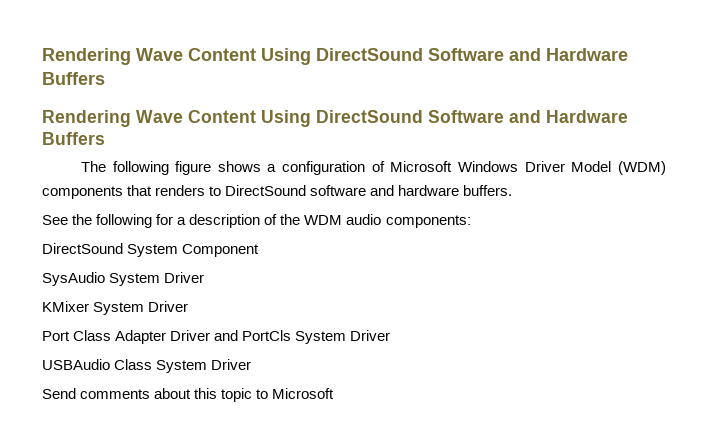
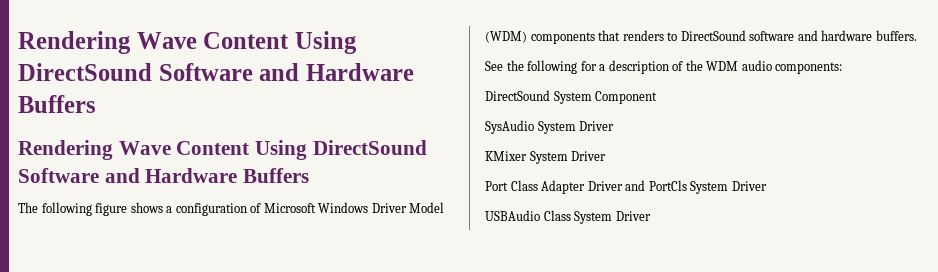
[42,388,335,402] // Send comments about this topic to Microsoft -> (651, 216) none

